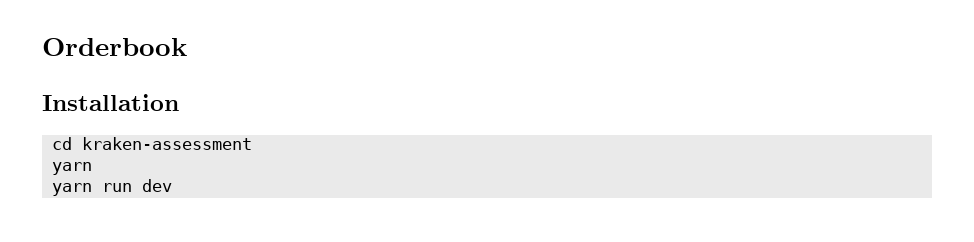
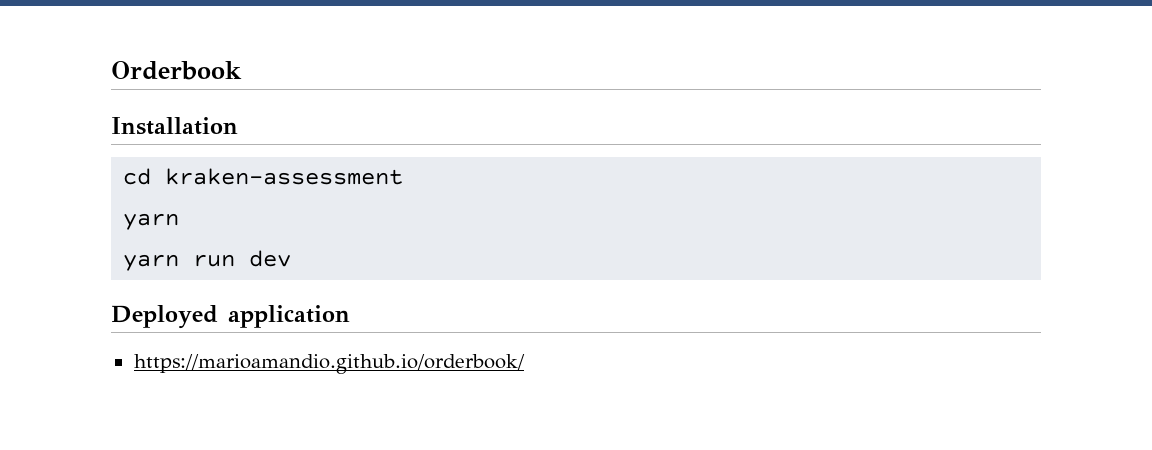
(172, 185) none -> [111,305,350,329] [133,354,525,374] // Deployed application // https://marioamandio.github.io/orderbook/

